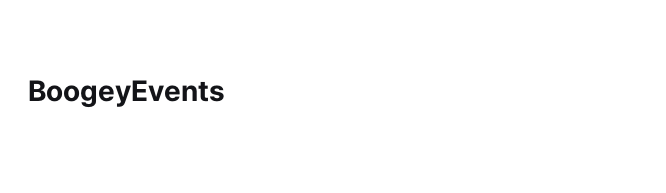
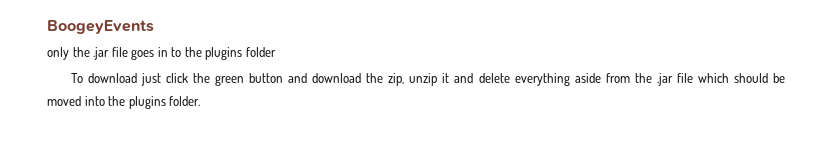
(225, 94) none -> [47,47,276,60] [70,73,786,86] [47,96,201,109] // only the .jar file goes in to the plugins folder // To download just click the green button and download the zip, unzip it and delete everything aside from the .jar file which should be moved into the plugins folder.

